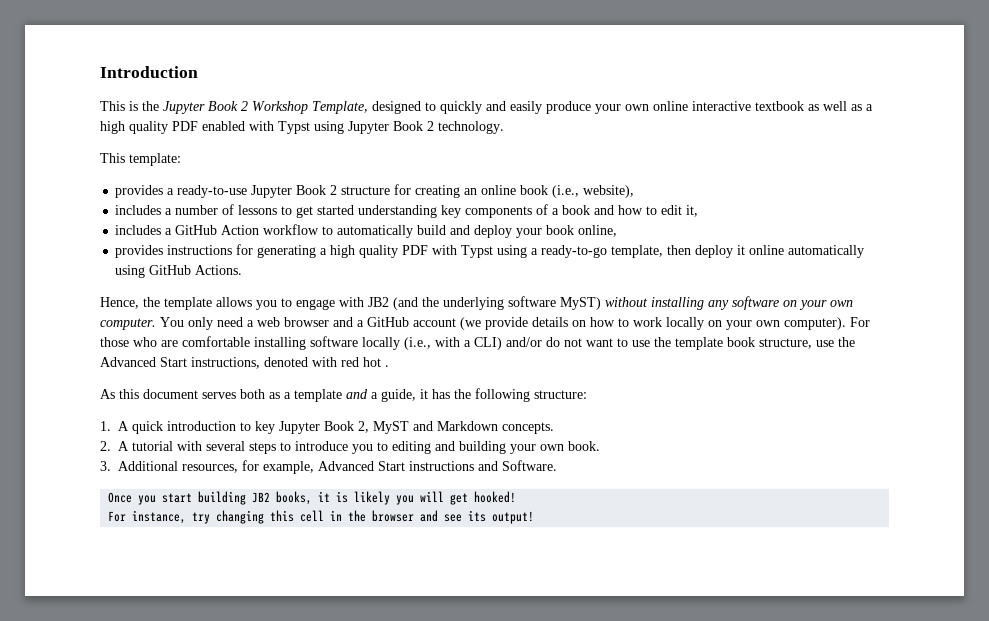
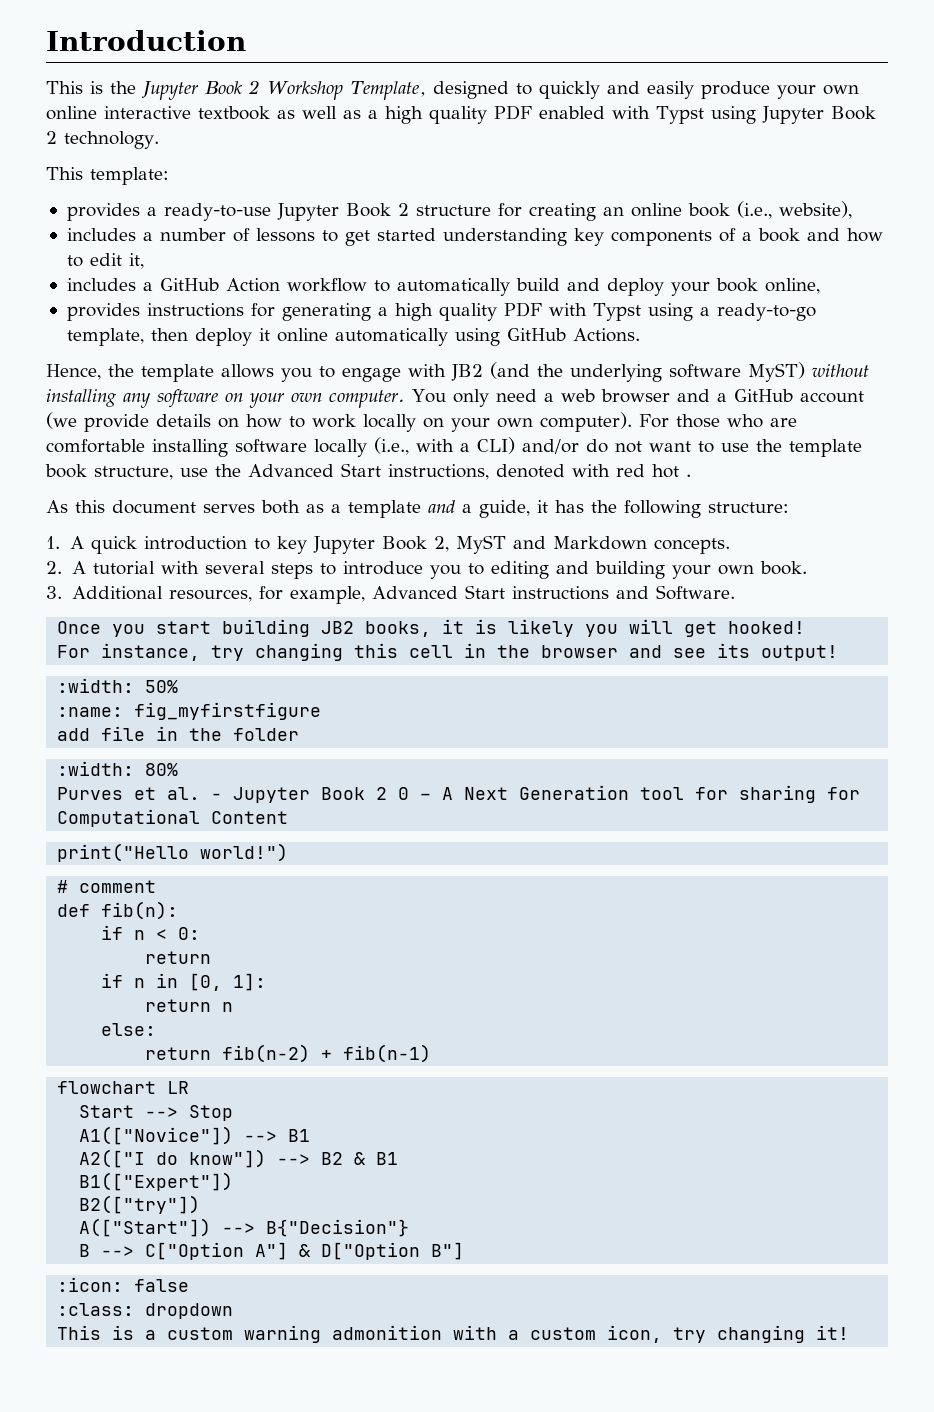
(535, 517) none -> [57,678,179,693] [57,702,322,720] [57,726,300,741] [57,761,179,776] [57,785,861,803] [57,809,289,827] [57,843,289,862] [57,880,157,893] [57,901,179,920] [101,925,201,940] [145,951,212,964] [101,973,267,991] [145,999,234,1012] [101,1023,157,1036] [145,1044,432,1063] [57,1081,190,1094] [79,1105,234,1121] [79,1126,311,1145] [79,1149,399,1168] [79,1172,234,1191] [79,1195,201,1214] [79,1218,410,1237] [79,1242,465,1260] [57,1277,190,1292] [57,1303,234,1319] [57,1325,850,1343] // :width: 50% // :name: fig_myfirstfigure // add file in the folder // :width: 80% // Purves et al. - Jupyter Book 2 0 – A Next Generation tool for sharing for Computational Content // print("Hello world!") // # comment // def fib(n): // if n < 0: // return // if n in [0, 1]: // return n // else: // return fib(n-2) + fib(n-1) // flowchart LR // Start --> Stop // A1(["Novice"]) --> B1 // A2(["I do know"]) --> B2 & B1 // B1(["Expert"]) // B2(["try"]) // A(["Start"]) --> B{"Decision"} // B --> C["Option A"] & D["Option B"] // :icon: false // :class: dropdown // This is a custom warning admonition with a custom icon, try changing it!

